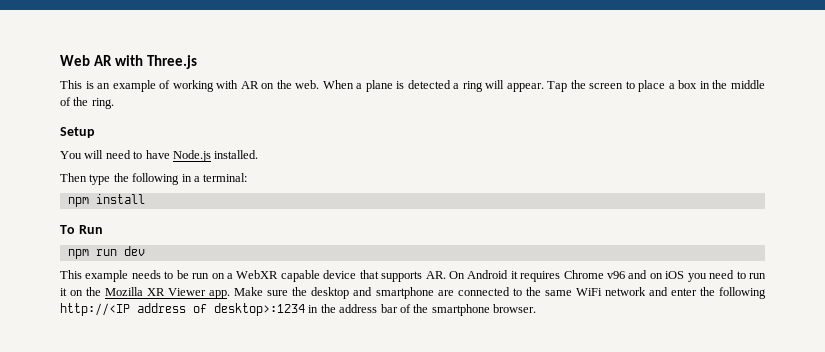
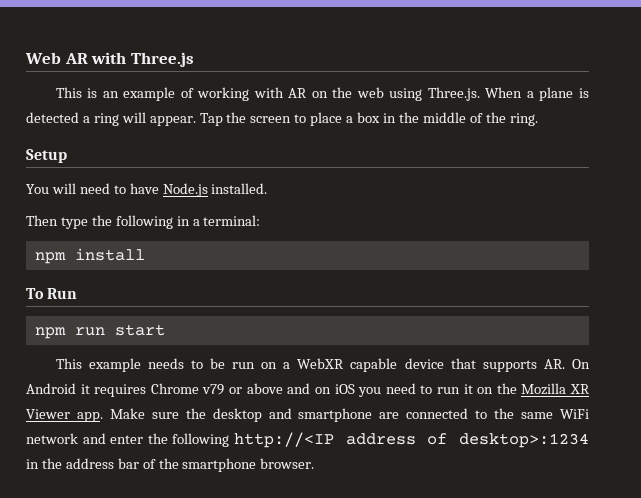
[295,80,320,89] web. -> [356,87,480,101] web using Three.js.
[123,246,145,256] dev -> [114,324,165,336] start
[607,271,626,279] v96 -> [202,383,283,395] v79 or above

